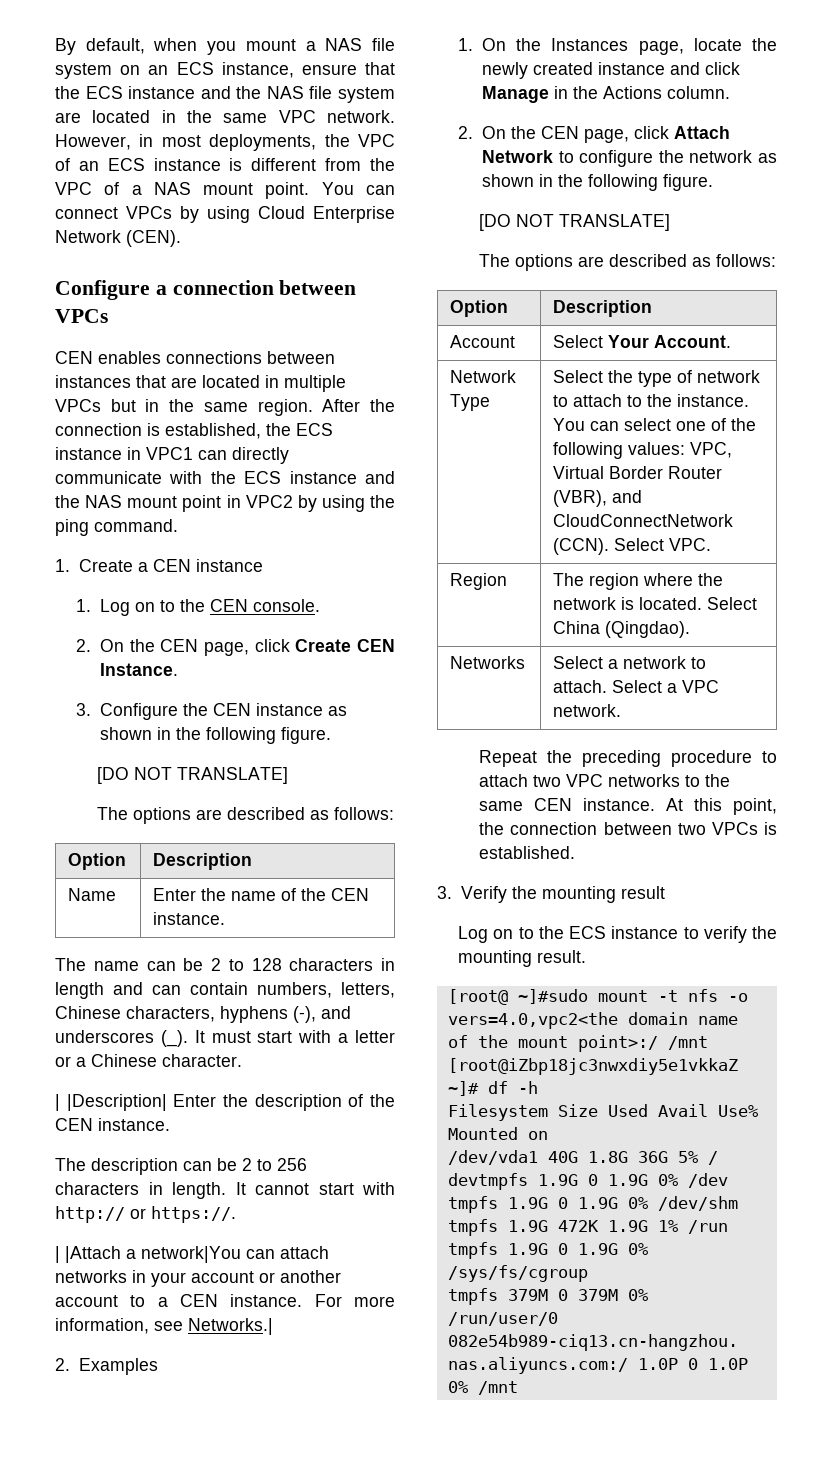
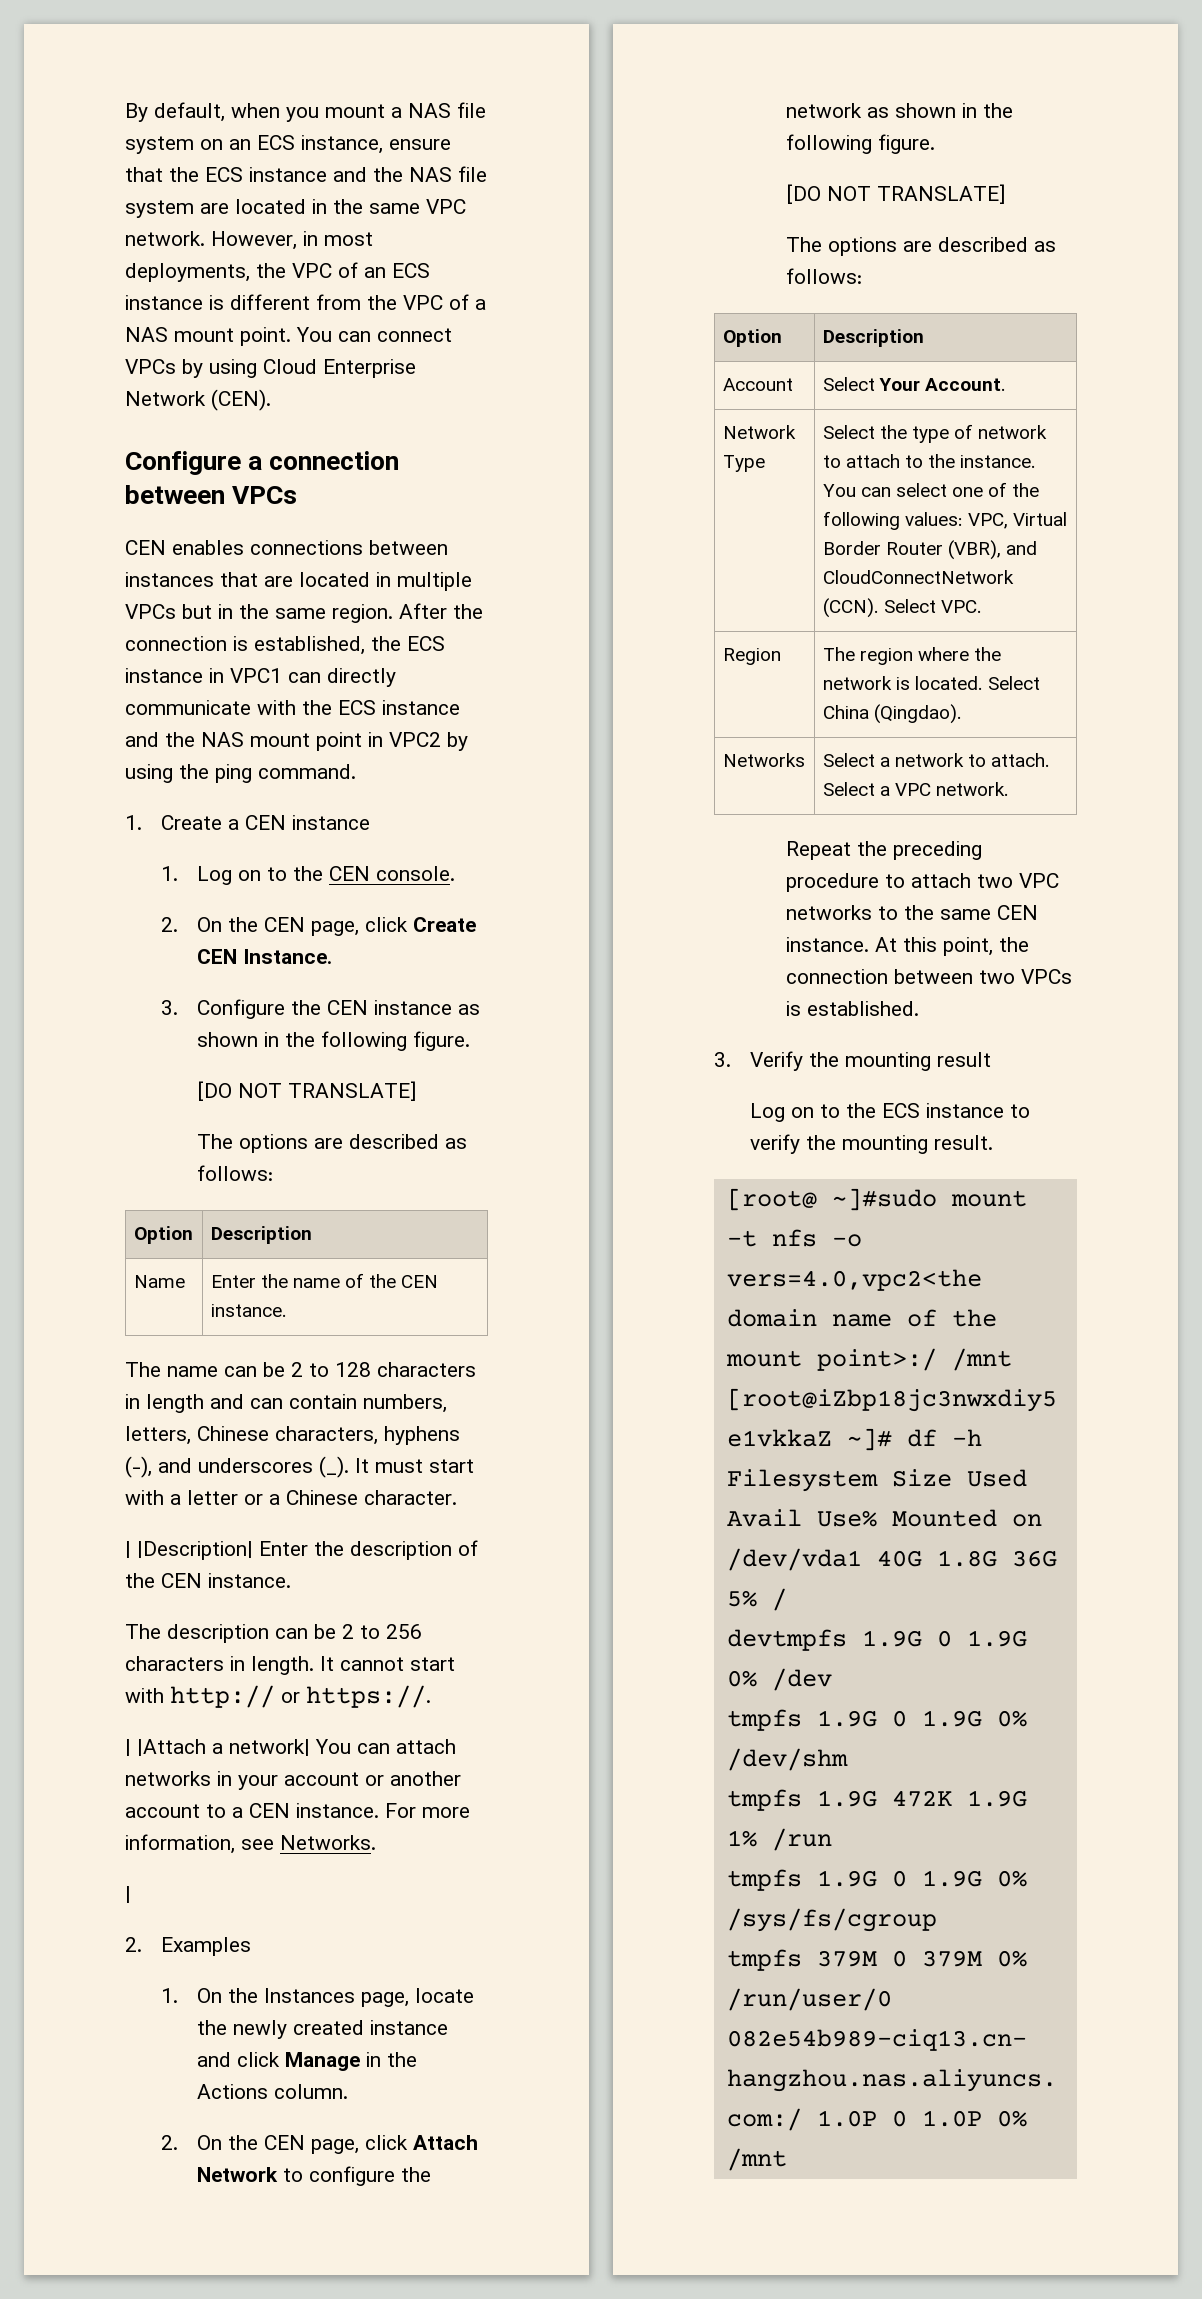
[141,1246,241,1263] network|You -> [229,1739,351,1756] network| You
[188,1318,273,1335] Networks.| -> [280,1835,376,1850] [125,1886,131,1903] Networks. // |

